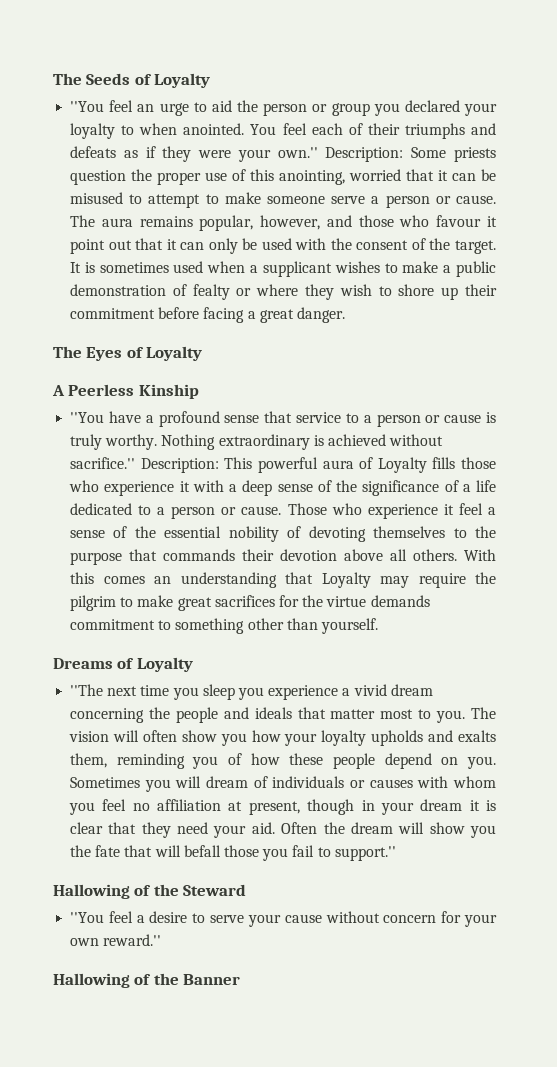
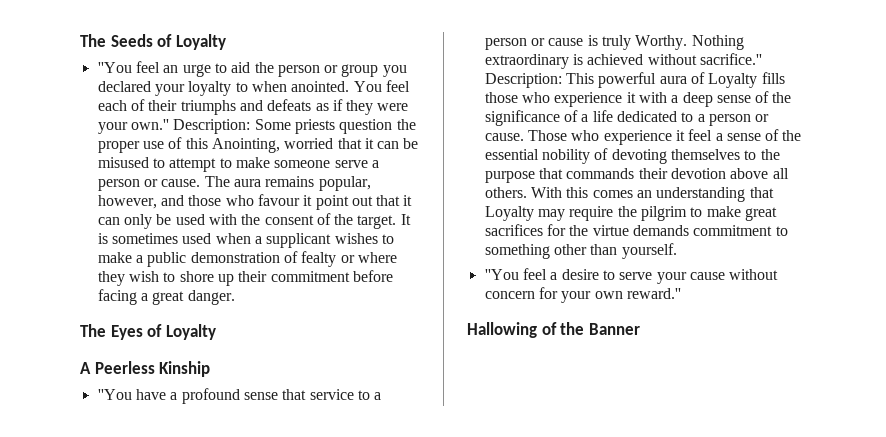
[279,170,346,185] anointing, -> [211,138,280,153] Anointing,
[105,434,158,450] worthy. -> [635,35,688,50] Worthy.
[53,657,193,672] [70,684,433,700] [70,707,496,723] [69,730,496,746] [70,753,496,769] [70,776,496,792] [69,799,496,815] [70,822,496,838] [70,845,396,861] [53,884,247,899] // Dreams of Loyalty // ''The next time you sleep you experience a vivid dream concerning the people and ideals that matter most to you. The vision will often show you how your loyalty upholds and exalts them, reminding you of how these people depend on you. Sometimes you will dream of individuals or causes with whom you feel no affiliation at present, though in your dream it is clear that they need your aid. Often the dream will show you the fate that will befall those you fail to support.'' // Hallowing of the Steward -> (677, 251) none

